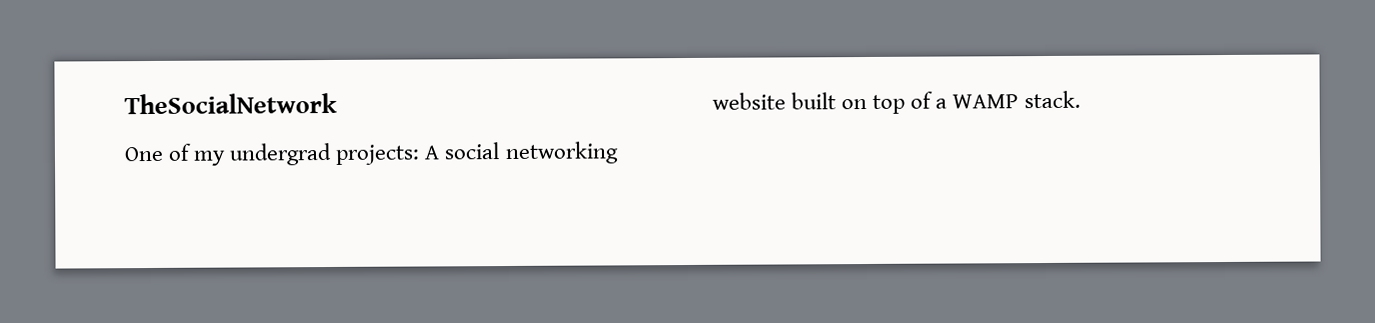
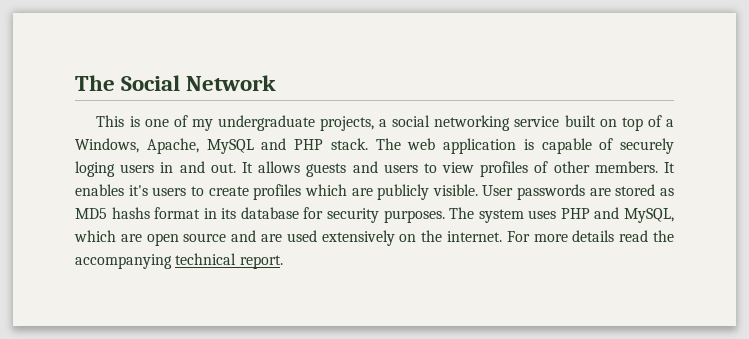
[124,92,337,115] [124,142,440,166] TheSocialNetwork // One of my undergrad projects: A -> [75,75,277,91] [96,115,388,131] The Social Network // This is one of my undergraduate projects, a
[712,92,786,110] website -> [514,116,560,127] service
[952,90,1081,109] WAMP stack. -> [75,138,674,154] [75,161,675,177] [75,184,674,200] [75,207,674,223] [74,230,674,246] [75,253,283,269] Windows, Apache, MySQL and PHP stack. The web application is capable of securely loging users in and out. It allows guests and users to view profiles of other members. It enables it's users to create profiles which are publicly visible. User passwords are stored as MD5 hashs format in its database for security purposes. The system uses PHP and MySQL, which are open source and are used extensively on the internet. For more details read the accompanying technical report.

